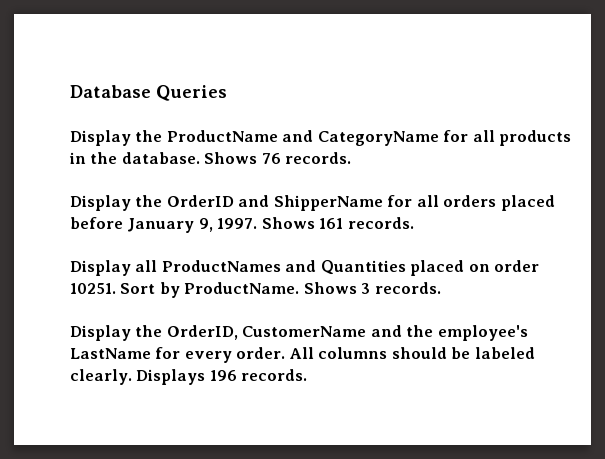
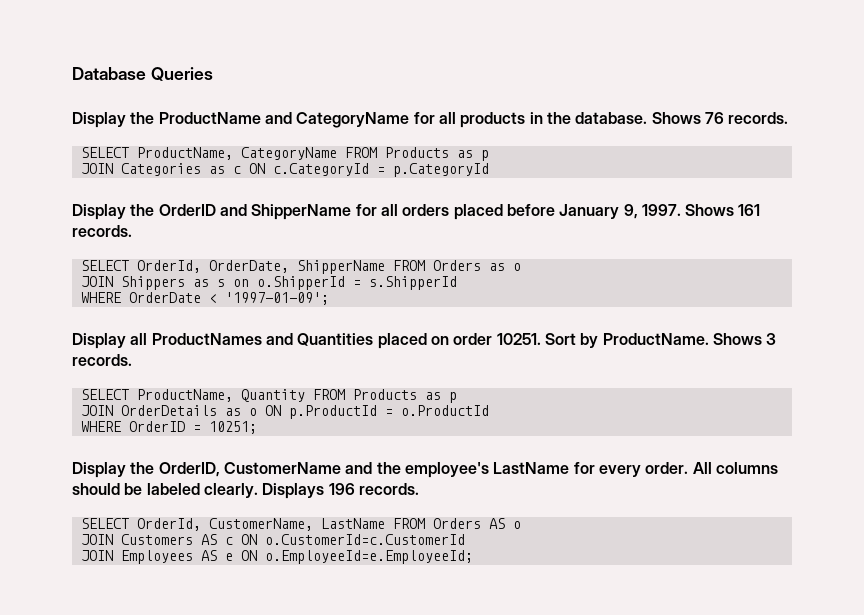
(352, 158) none -> [81,147,489,161] [81,163,489,177] // SELECT ProductName, CategoryName FROM Products as p // JOIN Categories as c ON c.CategoryId = p.CategoryId
(414, 223) none -> [81,260,521,274] [81,276,457,290] [81,292,329,305] // SELECT OrderId, OrderDate, ShipperName FROM Orders as o // JOIN Shippers as s on o.ShipperId = s.ShipperId // WHERE OrderDate < '1997-01-09';
(441, 288) none -> [81,389,457,403] [81,405,489,419] [81,421,257,434] // SELECT ProductName, Quantity FROM Products as p // JOIN OrderDetails as o ON p.ProductId = o.ProductId // WHERE OrderID = 10251;
(308, 375) none -> [81,518,521,531] [81,534,465,545] [81,550,473,564] // SELECT OrderId, CustomerName, LastName FROM Orders AS o // JOIN Customers AS c ON o.CustomerId=c.CustomerId // JOIN Employees AS e ON o.EmployeeId=e.EmployeeId;

